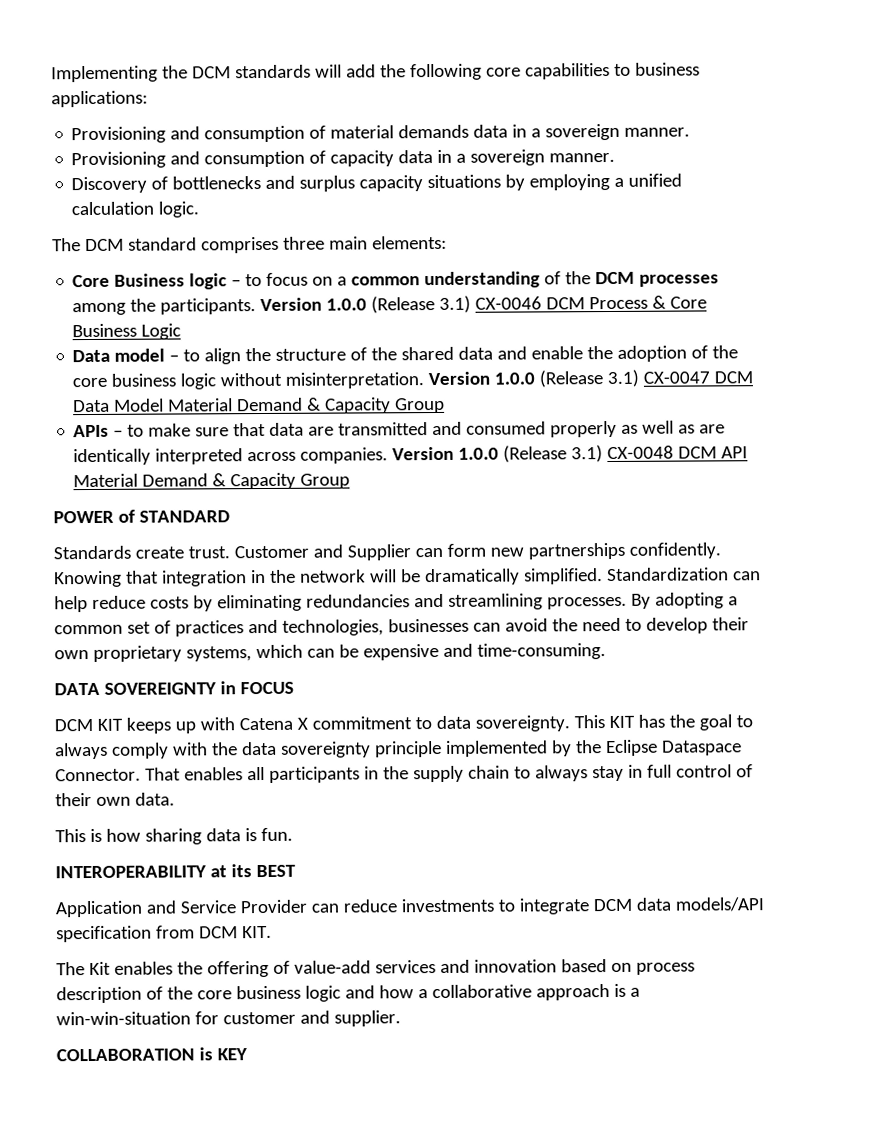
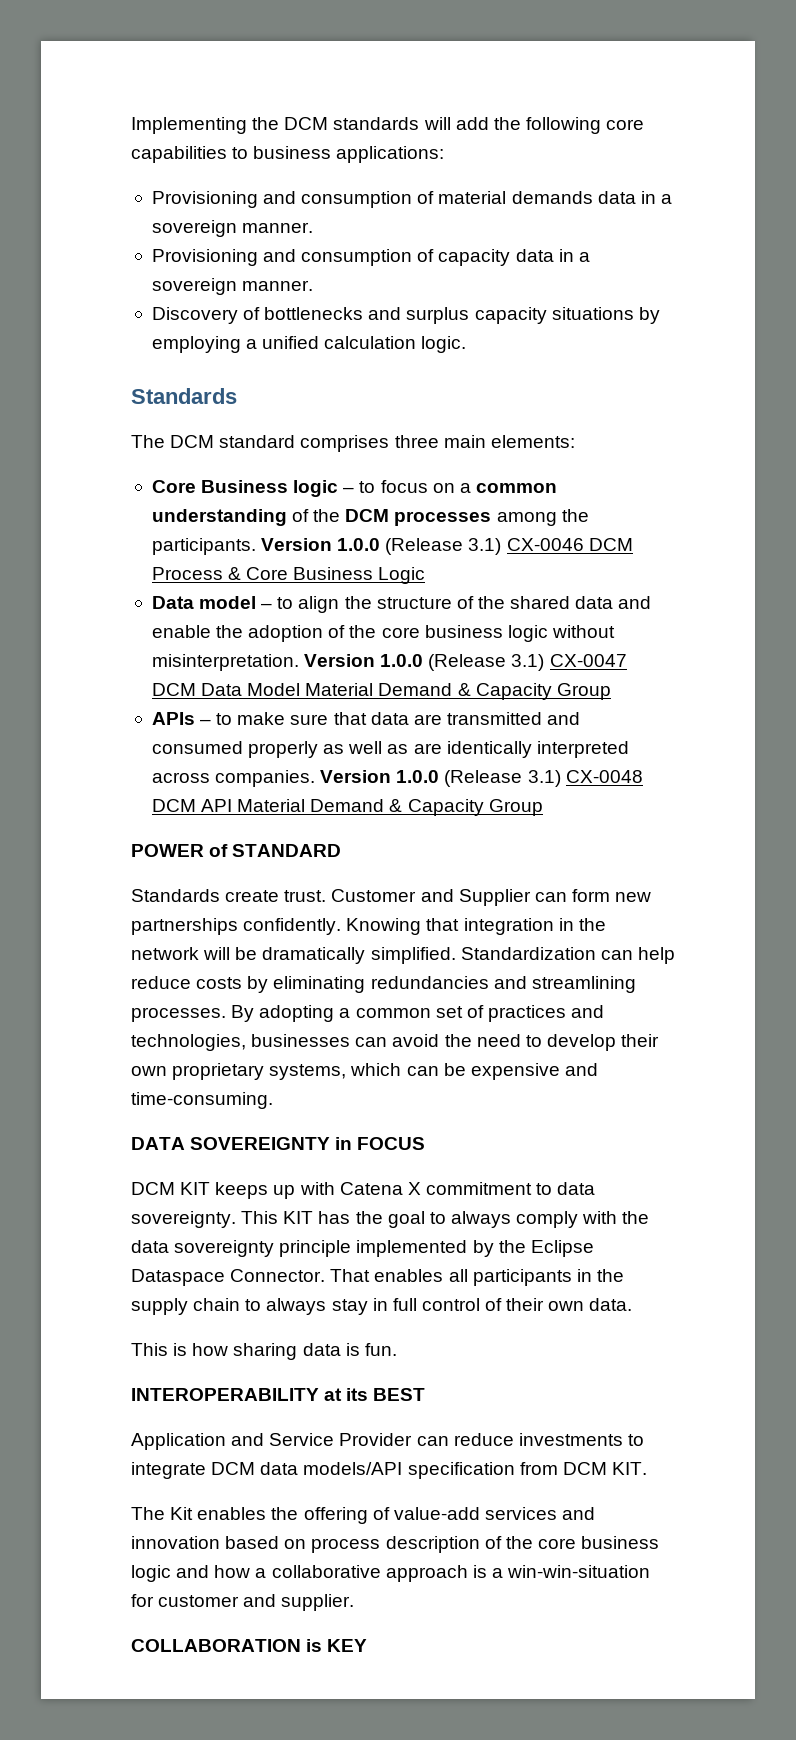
(200, 209) none -> [131,388,237,404] // Standards

